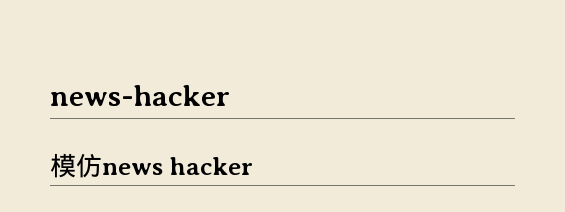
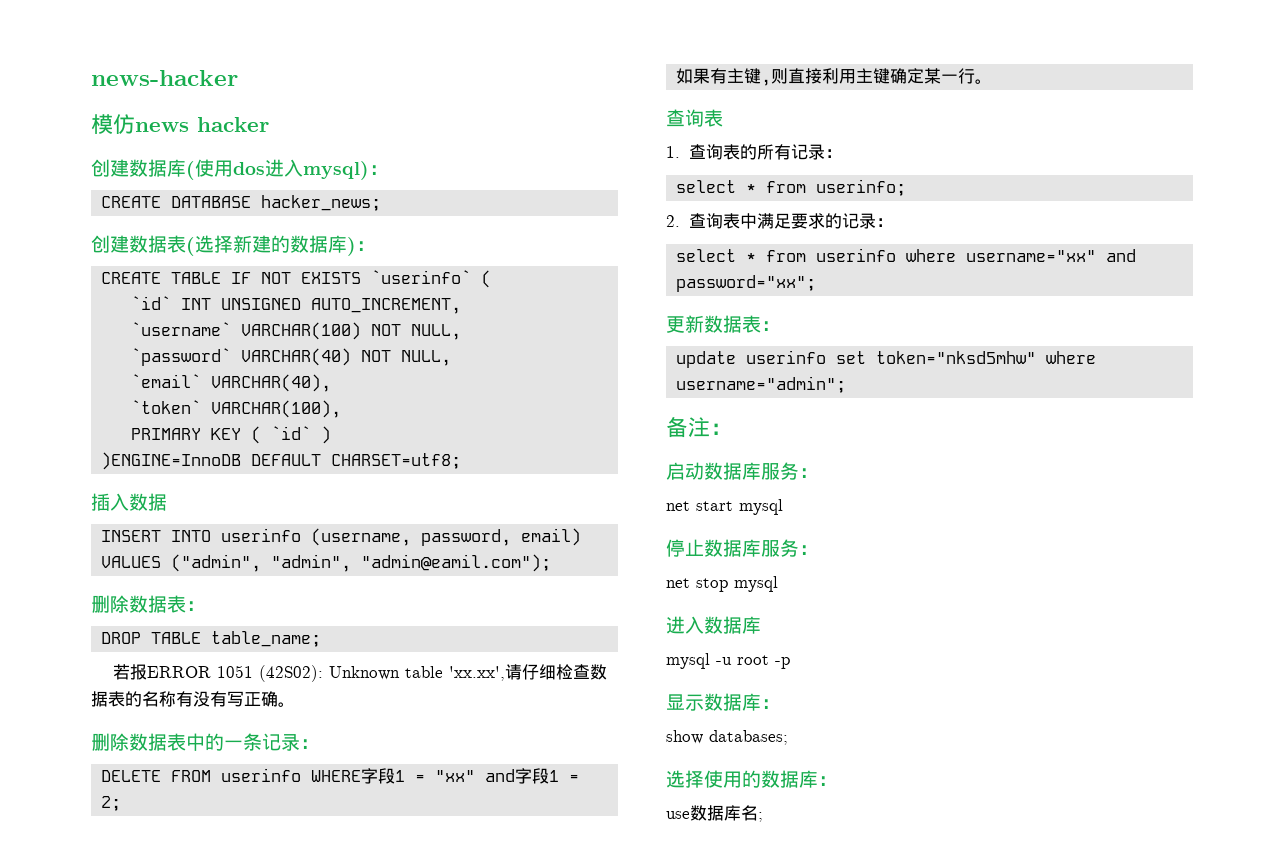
(253, 166) none -> [91,159,388,180] [101,195,382,211] [91,235,375,256] [101,270,492,288] [131,296,462,314] [131,322,462,340] [131,348,452,366] [131,374,332,392] [131,400,342,418] [131,426,332,444] [101,452,462,470] [91,493,167,511] [101,528,582,546] [101,554,552,572] [91,595,205,613] [101,631,322,647] [113,664,608,682] [91,691,295,707] [91,733,319,751] [101,768,580,784] [101,796,122,811] [676,68,993,86] [666,109,723,127] [666,144,842,160] [676,179,907,196] [666,213,893,229] [676,248,1137,262] [676,275,817,292] [666,315,780,333] [676,350,1097,368] [676,376,847,393] [666,417,732,438] [666,462,818,480] [666,499,783,515] [666,539,818,557] [666,576,778,592] [666,616,761,634] [666,653,790,669] [666,693,780,711] [666,730,788,745] [666,770,837,788] [666,805,763,822] // 创建数据库(使用dos进入mysql)： // CREATE DATABASE hacker_news; // 创建数据表(选择新建的数据库)： // CREATE TABLE IF NOT EXISTS `userinfo` ( // `id` INT UNSIGNED AUTO_INCREMENT, // `username` VARCHAR(100) NOT NULL, // `password` VARCHAR(40) NOT NULL, // `email` VARCHAR(40), // `token` VARCHAR(100), // PRIMARY KEY ( `id` ) // )ENGINE=InnoDB DEFAULT CHARSET=utf8; // 插入数据 // INSERT INTO userinfo (username, password, email) VALUES ("admin", "admin", "admin@eamil.com"); // 删除数据表： // DROP TABLE table_name; // 若报ERROR 1051 (42S02): Unknown table 'xx.xx',请仔细检查数据表的名称有没有写正确。 // 删除数据表中的一条记录： // DELETE FROM userinfo WHERE字段1 = "xx" and字段1 = 2; // 如果有主键,则直接利用主键确定某一行。 // 查询表 // 1.查询表的所有记录： // select * from userinfo; // 2.查询表中满足要求的记录： // select * from userinfo where username="xx" and password="xx"; // 更新数据表： // update userinfo set token="nksd5mhw" where username="admin"; // 备注： // 启动数据库服务： // net start mysql // 停止数据库服务： // net stop mysql // 进入数据库 // mysql -u root -p // 显示数据库： // show databases; // 选择使用的数据库： // use数据库名;

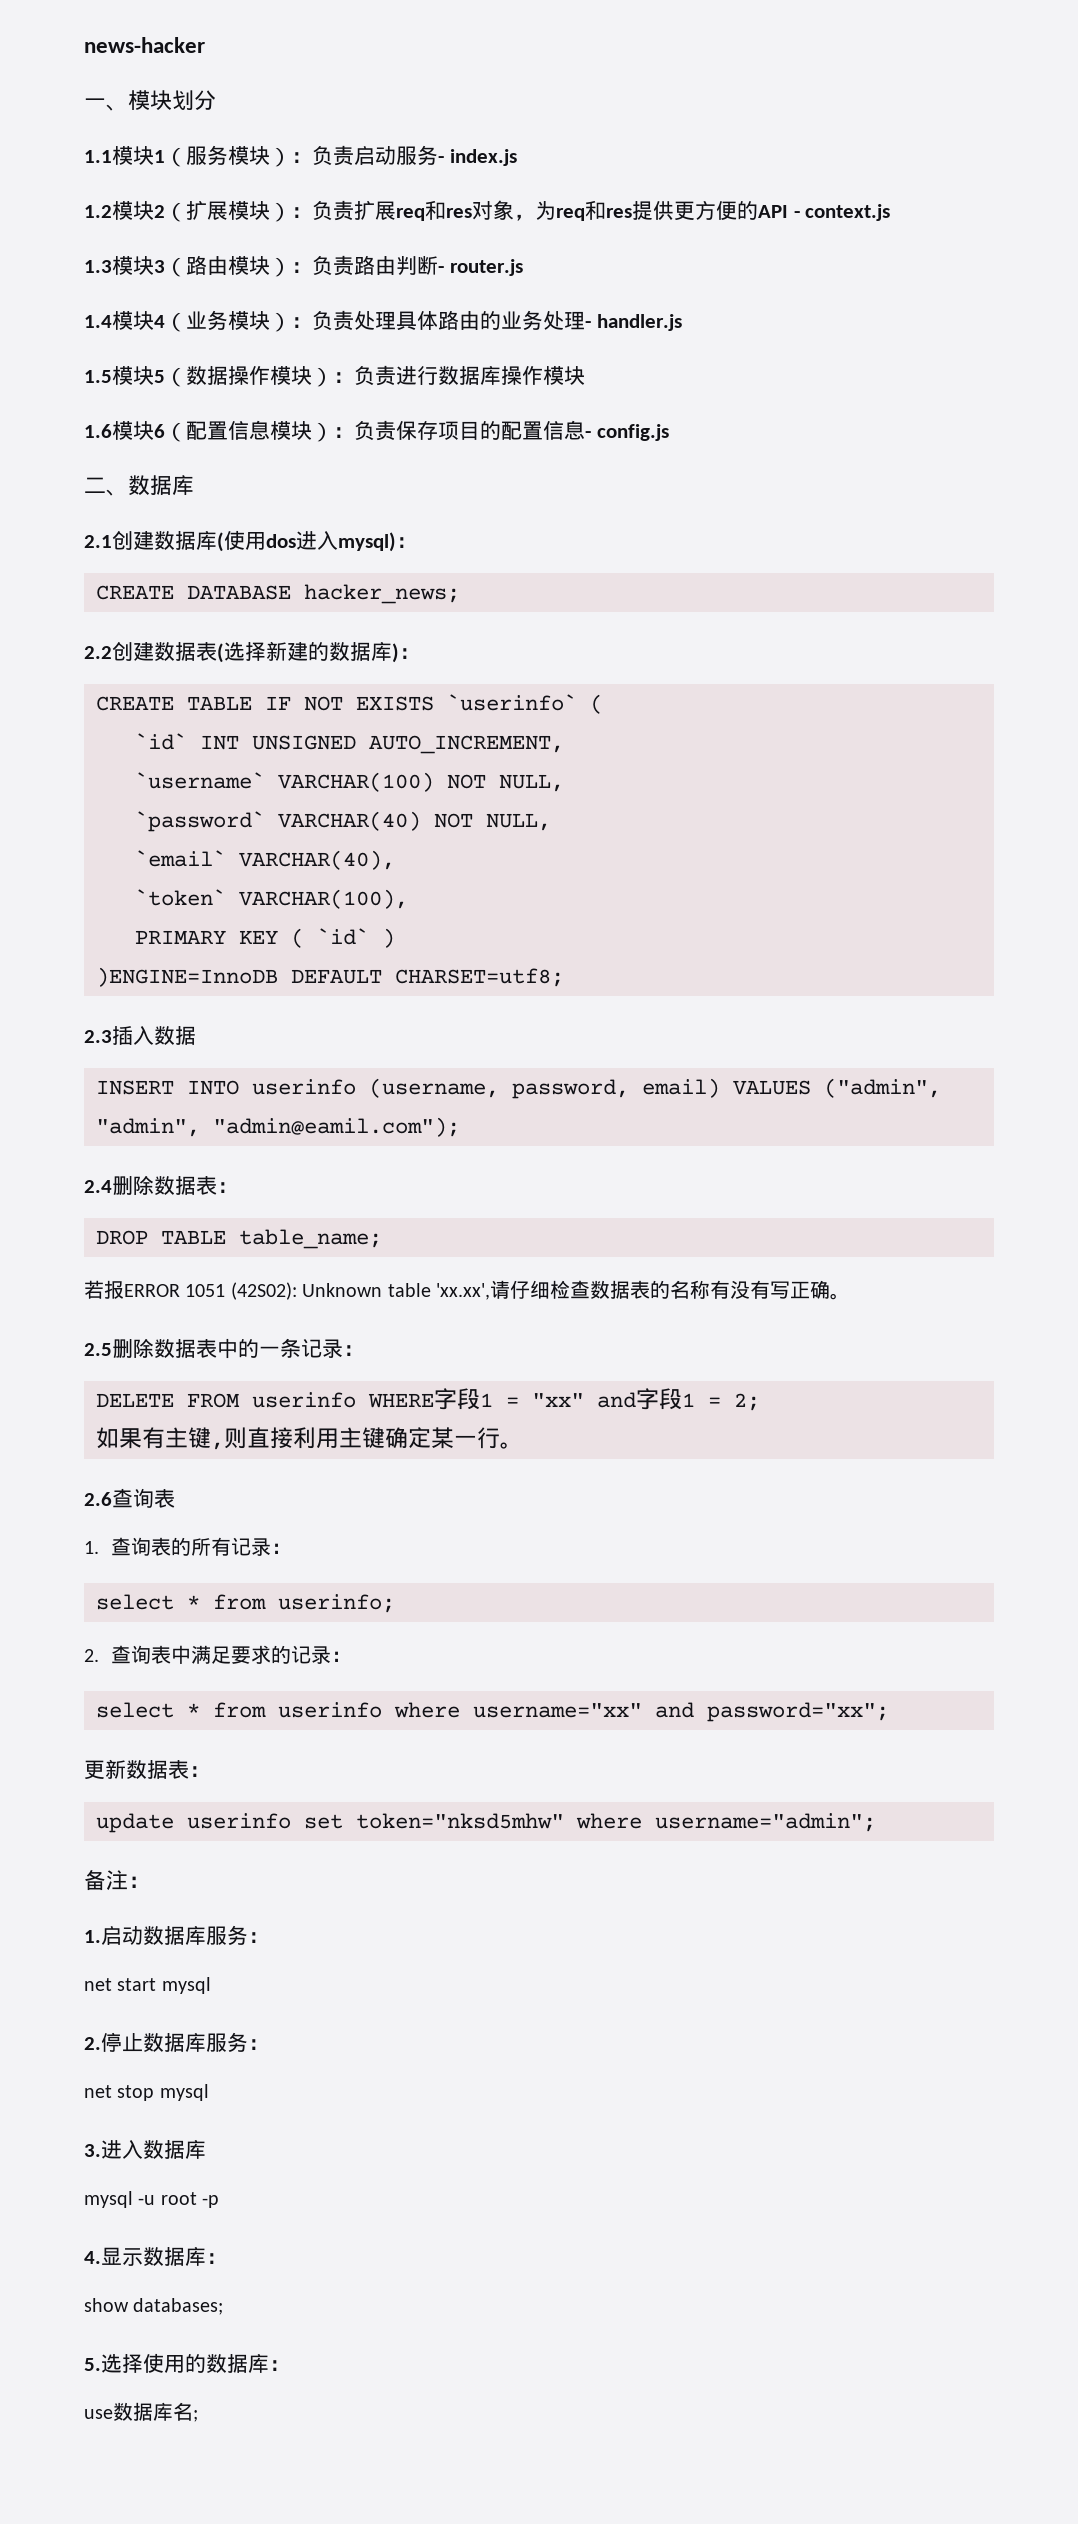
[91,114,269,134] 模仿news hacker // -> [84,90,216,111] [84,145,517,167] [84,200,891,222] [84,255,523,277] [84,310,682,332] [84,365,585,387] [84,420,669,442] [84,475,194,496] [84,535,112,548] 一、模块划分 // 1.1模块1（服务模块）：负责启动服务- index.js // 1.2模块2（扩展模块）：负责扩展req和res对象，为req和res提供更方便的API - context.js // 1.3模块3（路由模块）：负责路由判断- router.js // 1.4模块4（业务模块）：负责处理具体路由的业务处理- handler.js // 1.5模块5（数据操作模块）：负责进行数据库操作模块 // 1.6模块6（配置信息模块）：负责保存项目的配置信息- config.js // 二、数据库 // 2.1
(382, 203) none -> [84,646,112,659] 2.2
(462, 461) none -> [84,1030,112,1043] 2.3
(552, 563) none -> [84,1180,112,1193] 2.4
(295, 704) none -> [84,1343,112,1356] 2.5
(993, 81) none -> [84,1492,112,1506] 2.6
(732, 429) none -> [84,1930,101,1943] 1.
(783, 507) none -> [84,2037,101,2050] 2.
(778, 584) none -> [84,2144,101,2157] 3.
(790, 663) none -> [84,2251,101,2264] 4.
(788, 737) none -> [84,2358,101,2371] 5.

